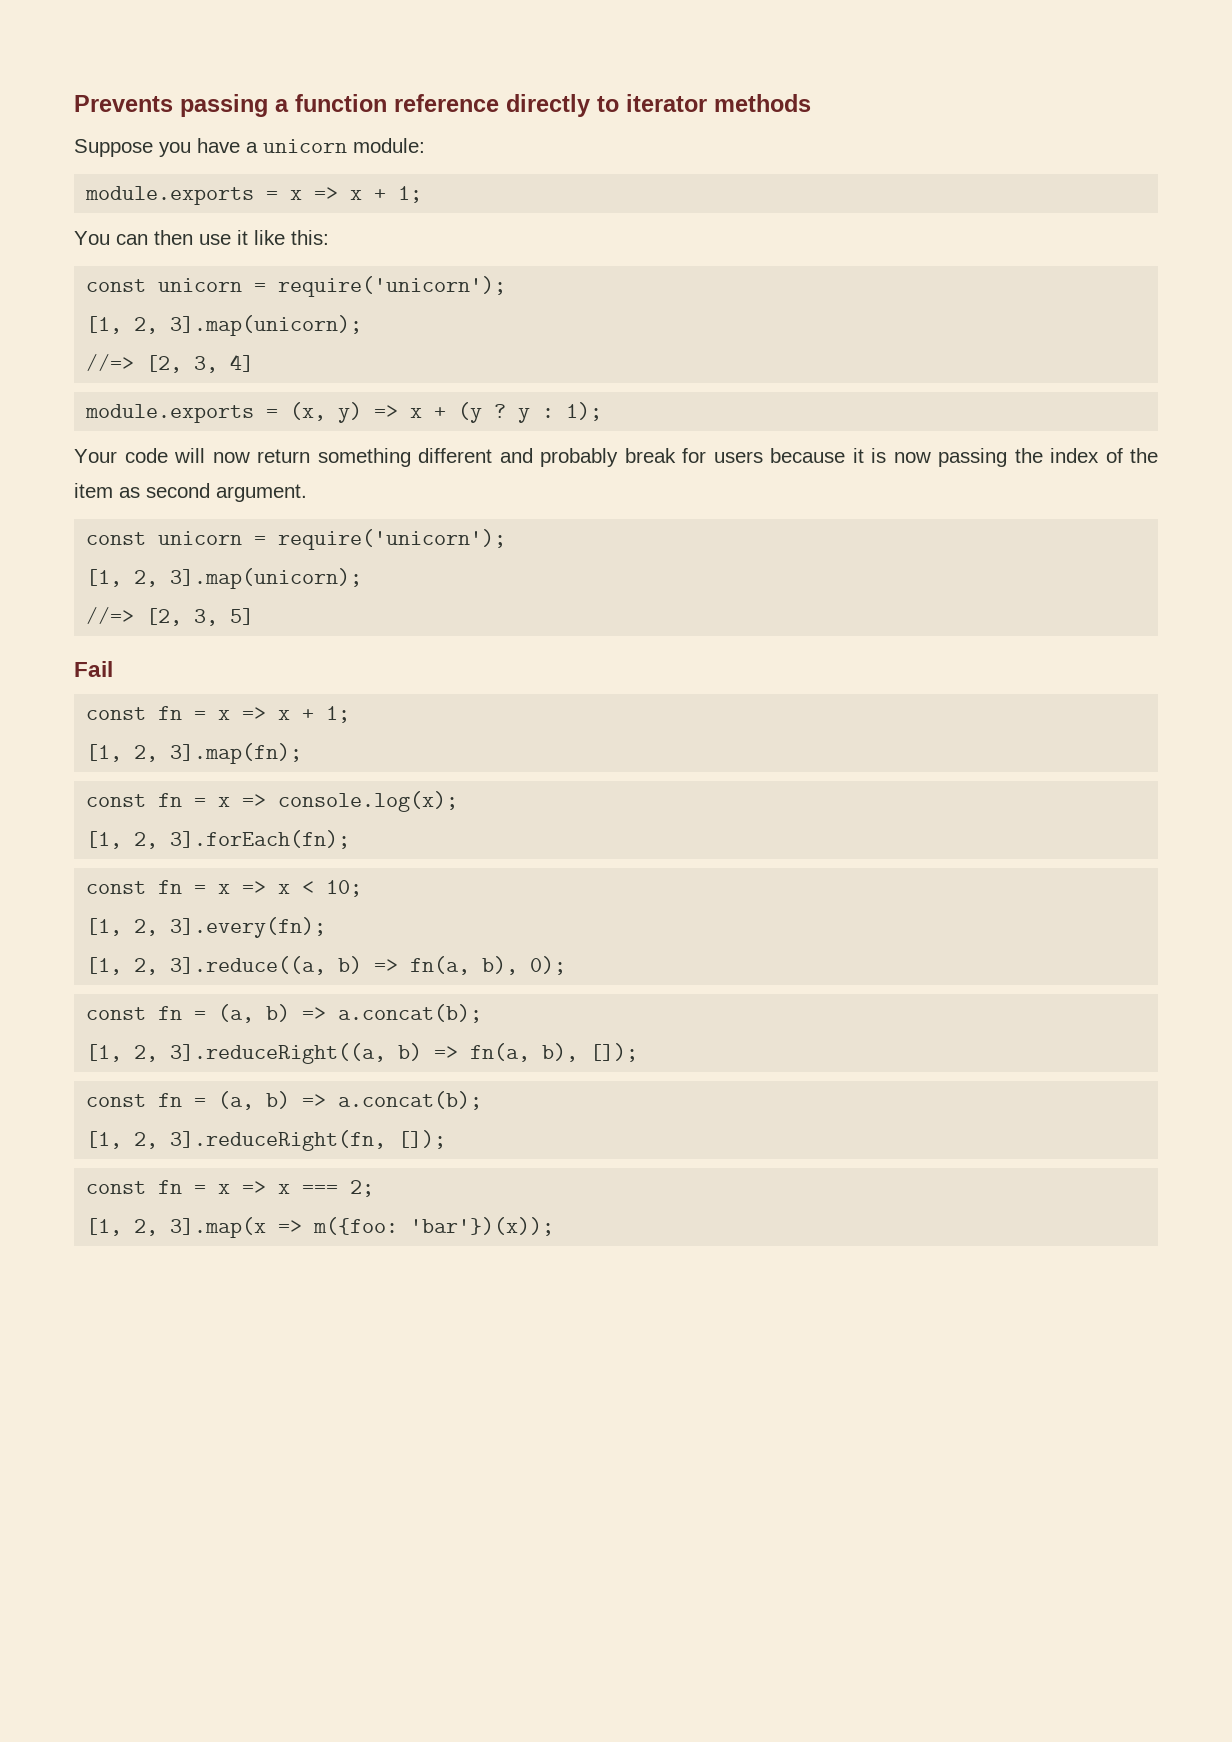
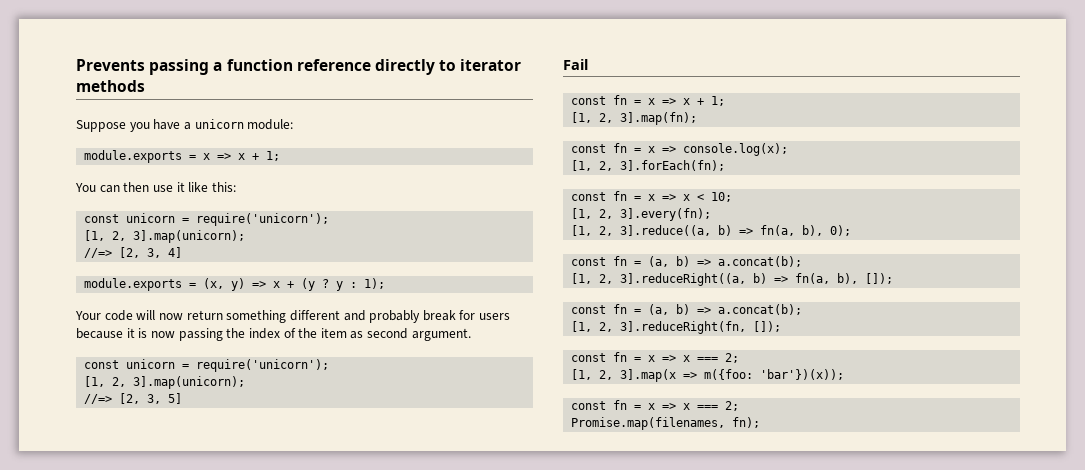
(555, 1226) none -> [571,400,740,411] [571,417,761,430] // const fn = x => x === 2; // Promise.map(filenames, fn);

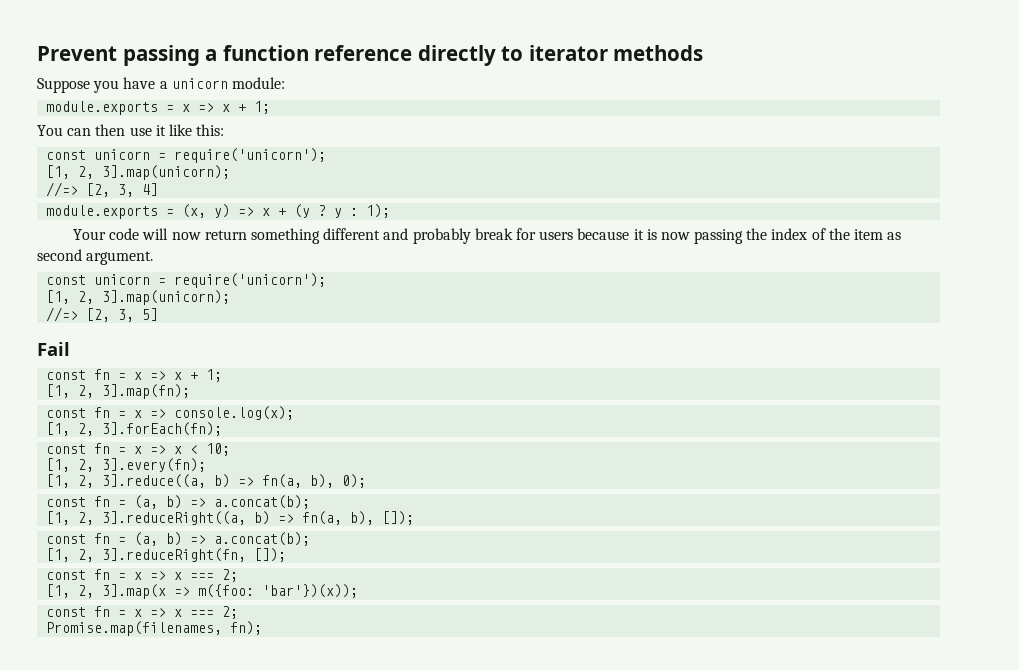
[76,59,145,71] Prevents -> [37,46,117,61] Prevent

